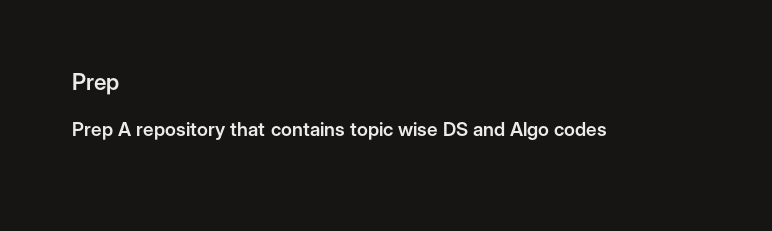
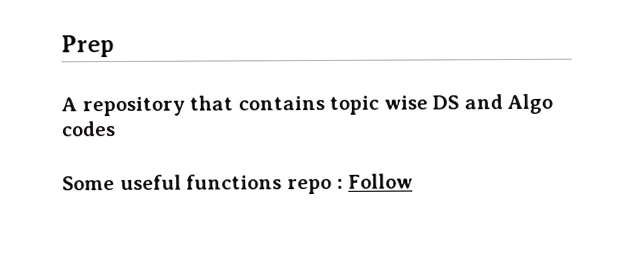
[72,122,113,140] Prep -> (114, 46) none
(608, 129) none -> [62,173,413,195] // Some useful functions repo : Follow

